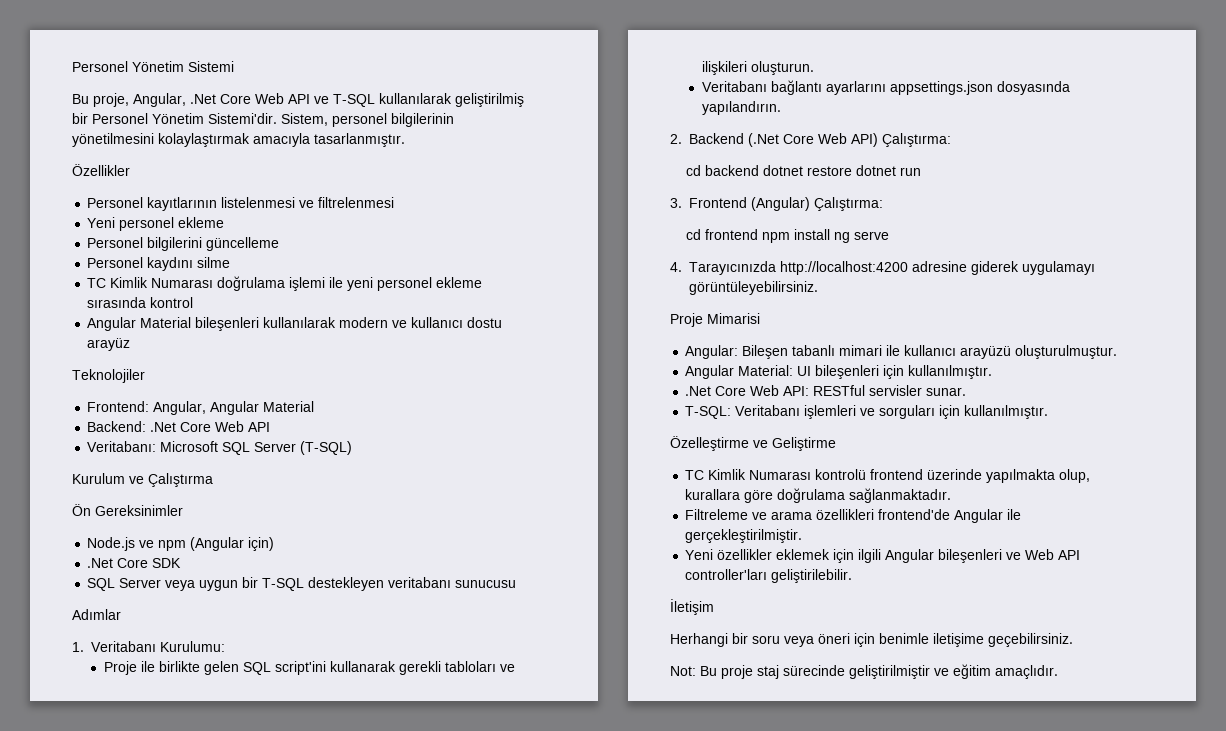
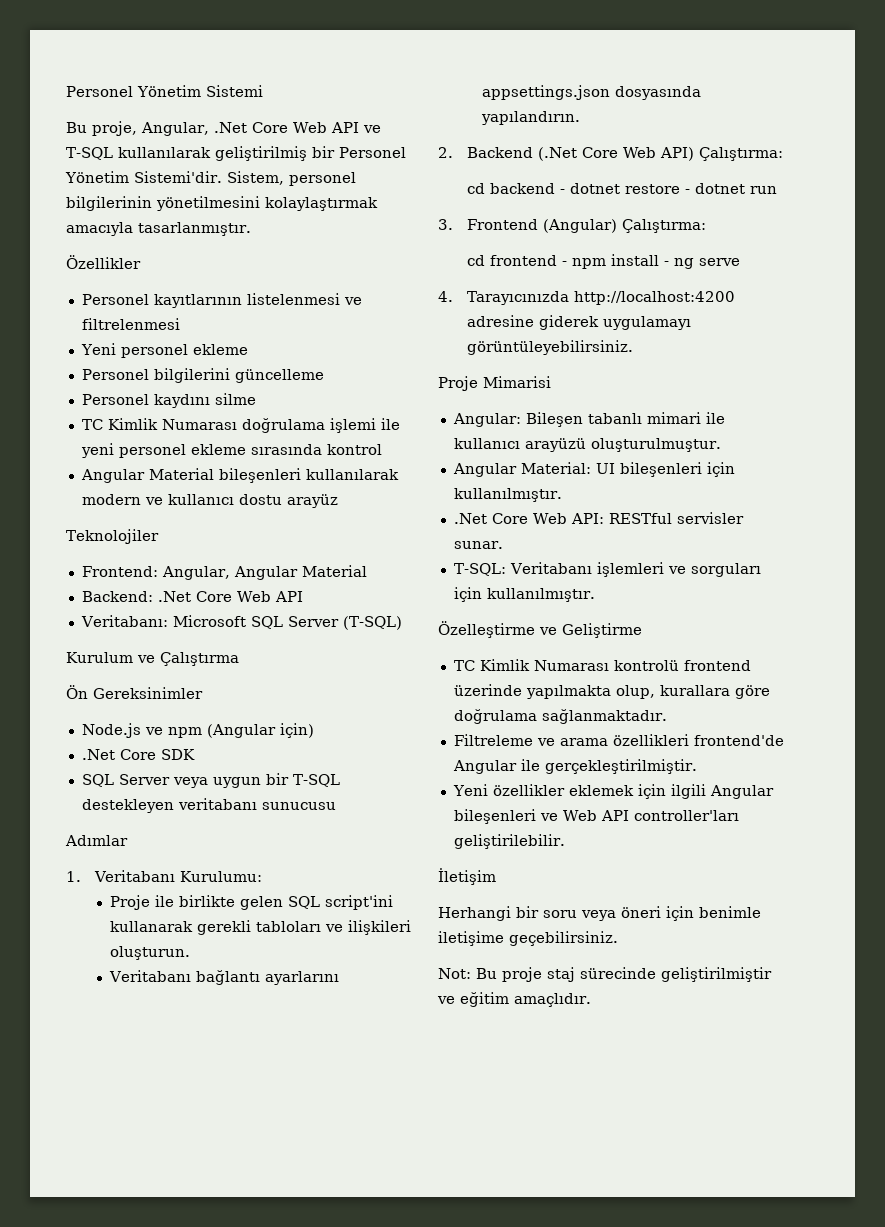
(760, 170) none -> [559,189,565,194] -
(853, 171) none -> [684,189,690,194] -
(759, 234) none -> [561,261,567,266] -
(831, 234) none -> [663,261,669,266] -

